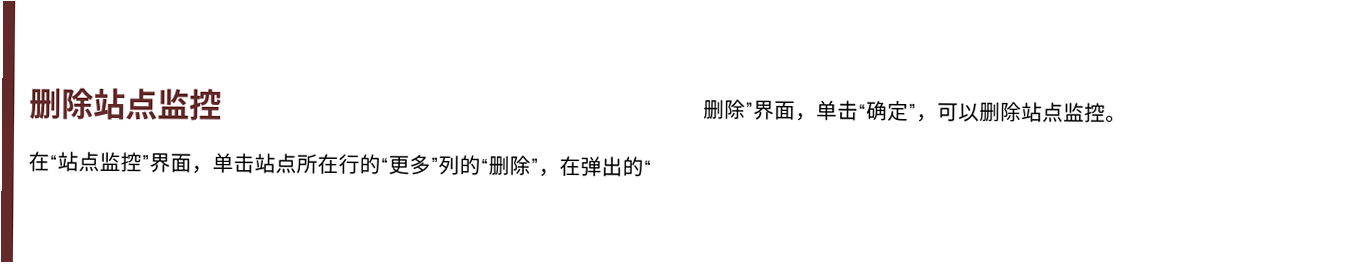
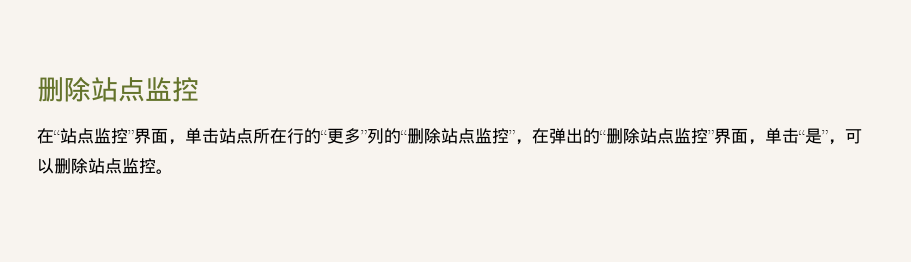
(531, 165) none -> [441,128,509,144] 站点监控
(746, 109) none -> [640,128,708,144] 站点监控
[866,100,909,122] 确定 -> [805,128,822,144] 是

